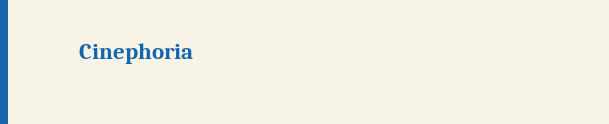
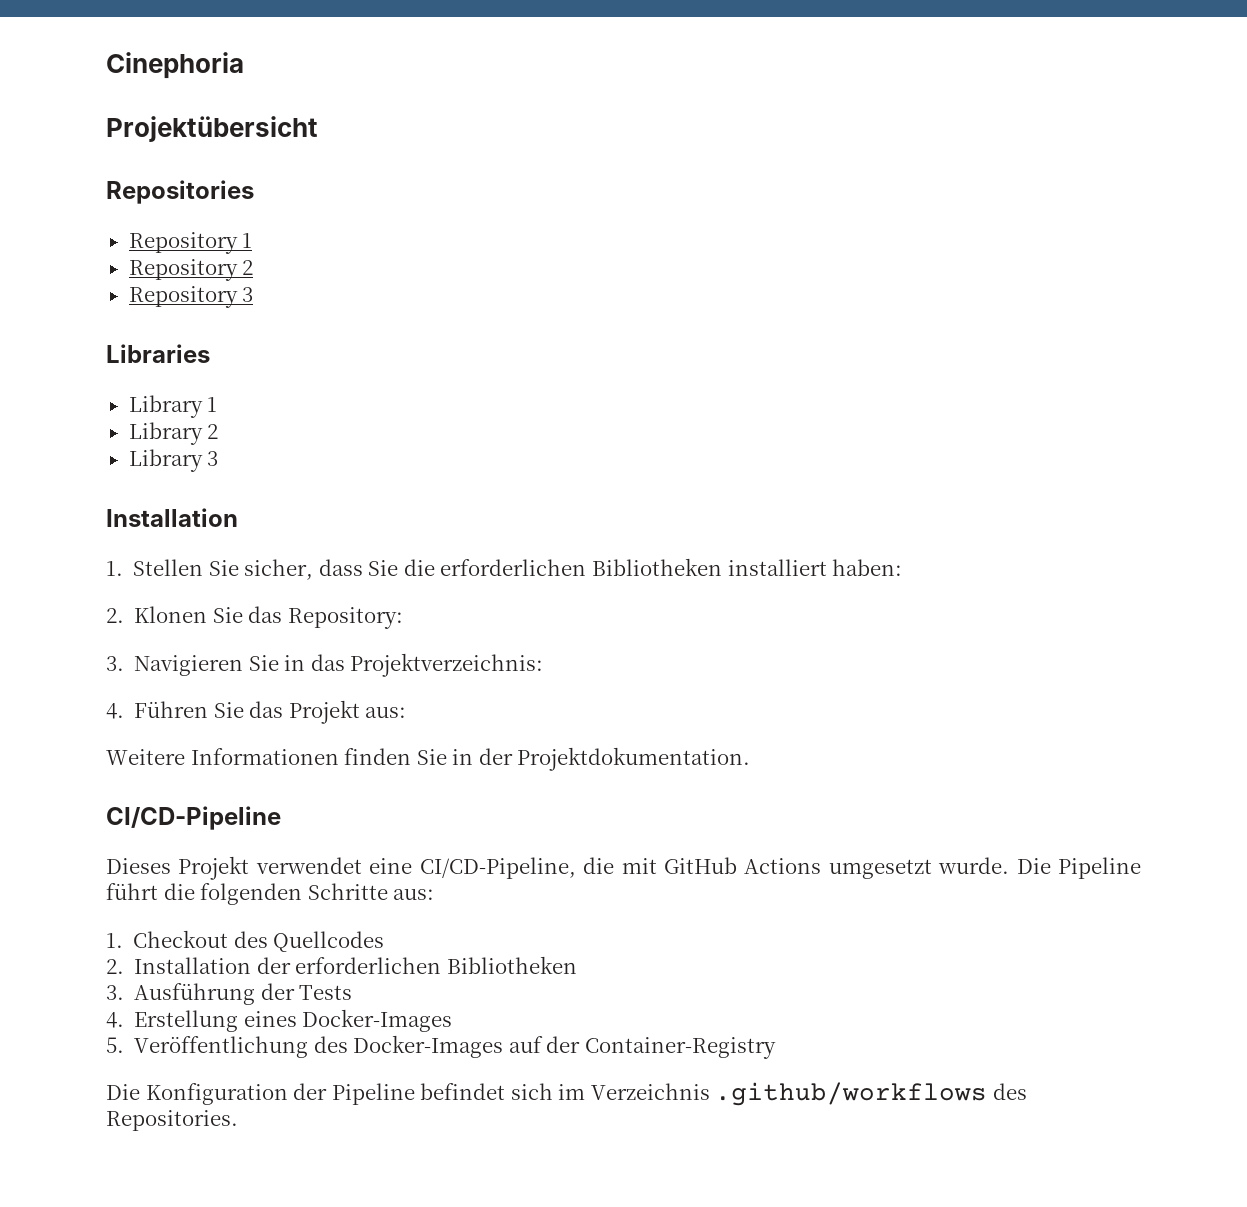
(193, 53) none -> [106,116,318,142] [106,180,254,204] [128,232,253,254] [128,259,254,281] [128,286,254,308] [106,344,210,363] [128,395,218,418] [128,422,219,445] [128,449,219,472] [106,508,238,527] [106,558,903,580] [106,606,403,629] [106,653,544,677] [106,700,407,724] [106,747,751,771] [106,806,281,830] [106,856,1141,880] [106,883,435,905] [106,930,385,952] [106,956,577,974] [106,983,353,1005] [106,1009,453,1032] [106,1035,776,1059] [106,1082,1027,1106] [106,1110,238,1131] // Projektübersicht // Repositories // Repository 1 // Repository 2 // Repository 3 // Libraries // Library 1 // Library 2 // Library 3 // Installation // 1. Stellen Sie sicher, dass Sie die erforderlichen Bibliotheken installiert haben: // 2. Klonen Sie das Repository: // 3. Navigieren Sie in das Projektverzeichnis: // 4. Führen Sie das Projekt aus: // Weitere Informationen finden Sie in der Projektdokumentation. // CI/CD-Pipeline // Dieses Projekt verwendet eine CI/CD-Pipeline, die mit GitHub Actions umgesetzt wurde. Die Pipeline führt die folgenden Schritte aus: // 1. Checkout des Quellcodes // 2. Installation der erforderlichen Bibliotheken // 3. Ausführung der Tests // 4. Erstellung eines Docker-Images // 5. Veröffentlichung des Docker-Images auf der Container-Registry // Die Konfiguration der Pipeline befindet sich im Verzeichnis .github/workflows des Repositories.

